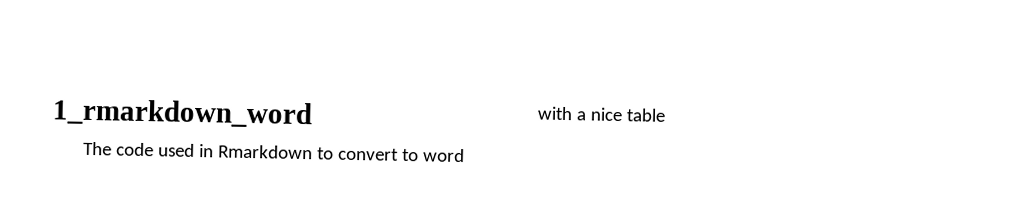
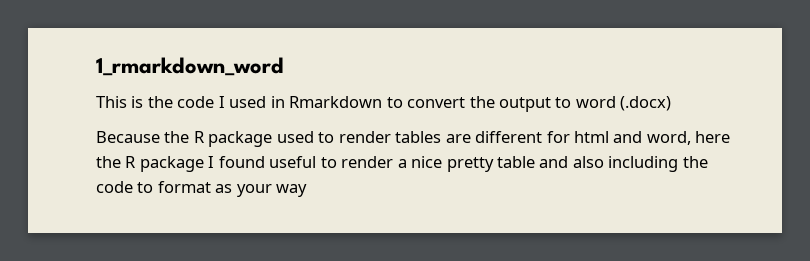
[83,141,155,157] The code -> [96,96,225,108] This is the code I
[402,148,466,163] [537,106,666,122] to word with a nice table -> [469,96,672,112] [96,131,731,147] [96,156,708,172] [96,181,308,197] the output to word (.docx) // Because the R package used to render tables are different for html and word, here the R package I found useful to render a nice pretty table and also including the code to format as your way

